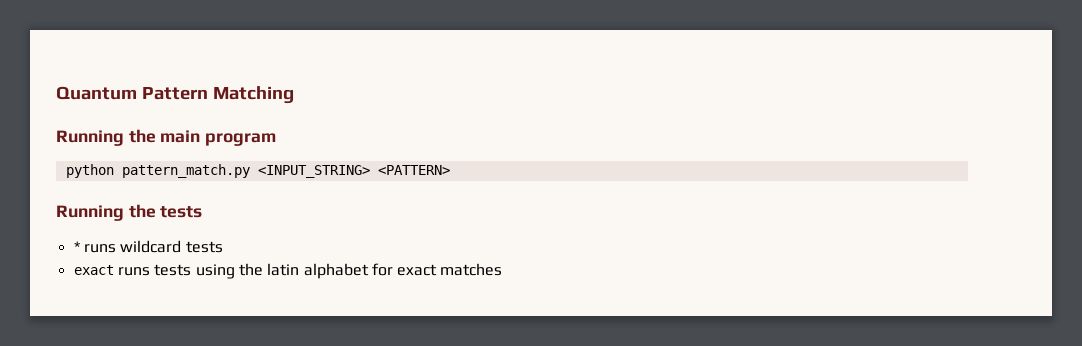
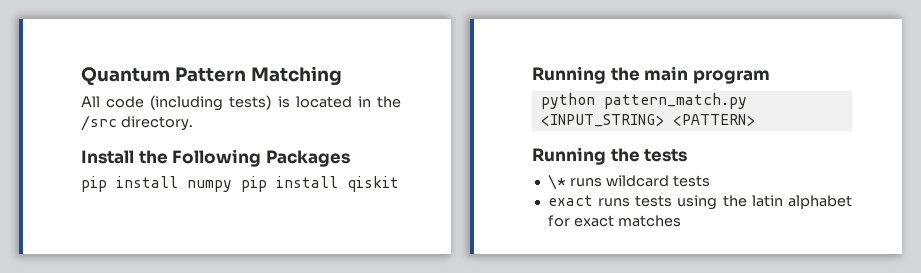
(294, 95) none -> [81,95,401,111] [81,115,193,131] [81,149,350,167] [81,176,399,192] // All code (including tests) is located in the /src directory. // Install the Following Packages // pip install numpy pip install qiskit
[73,241,80,252] * -> [547,174,566,190] \*

